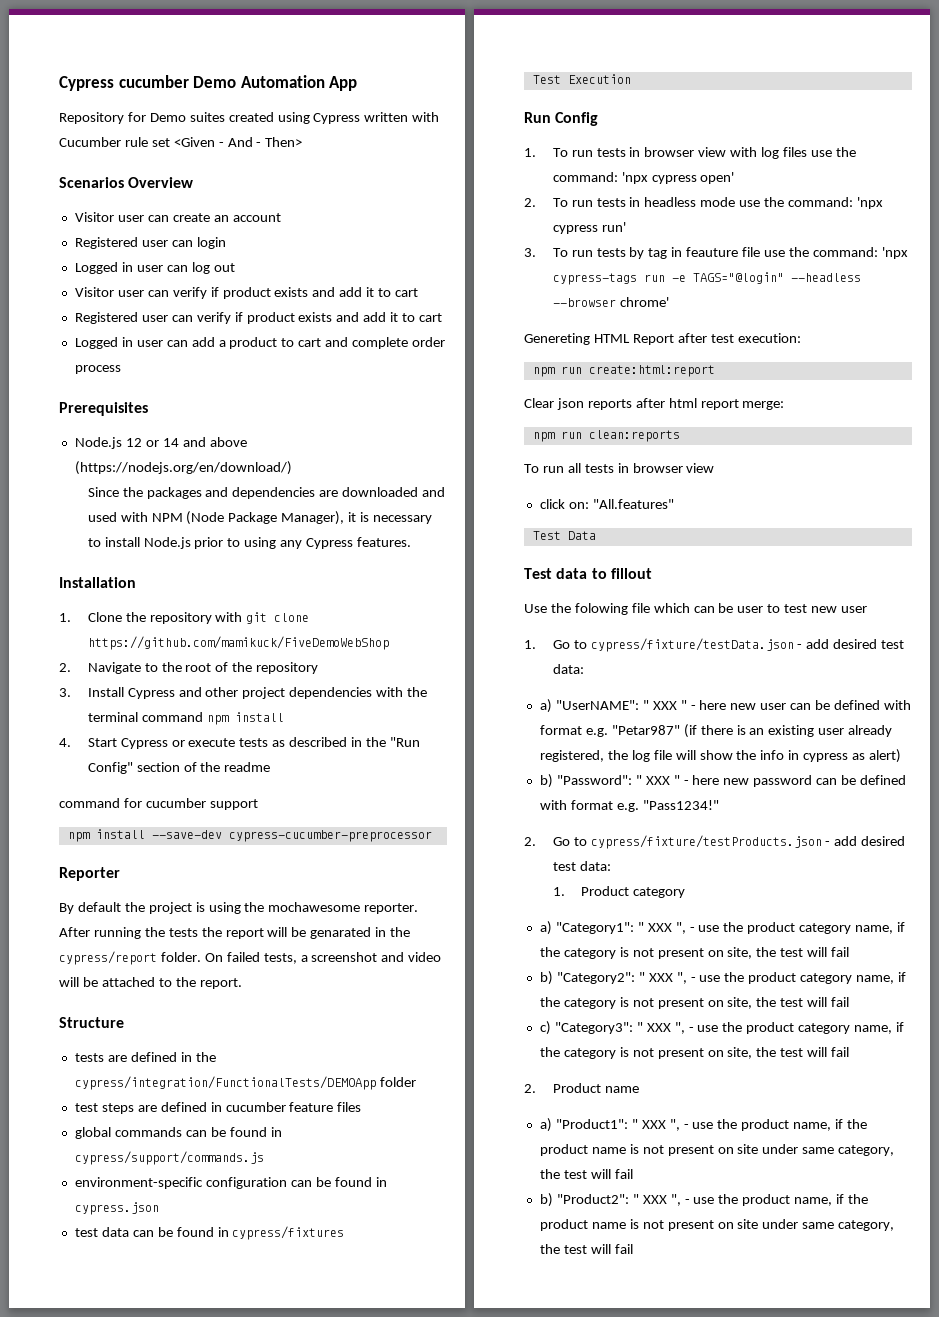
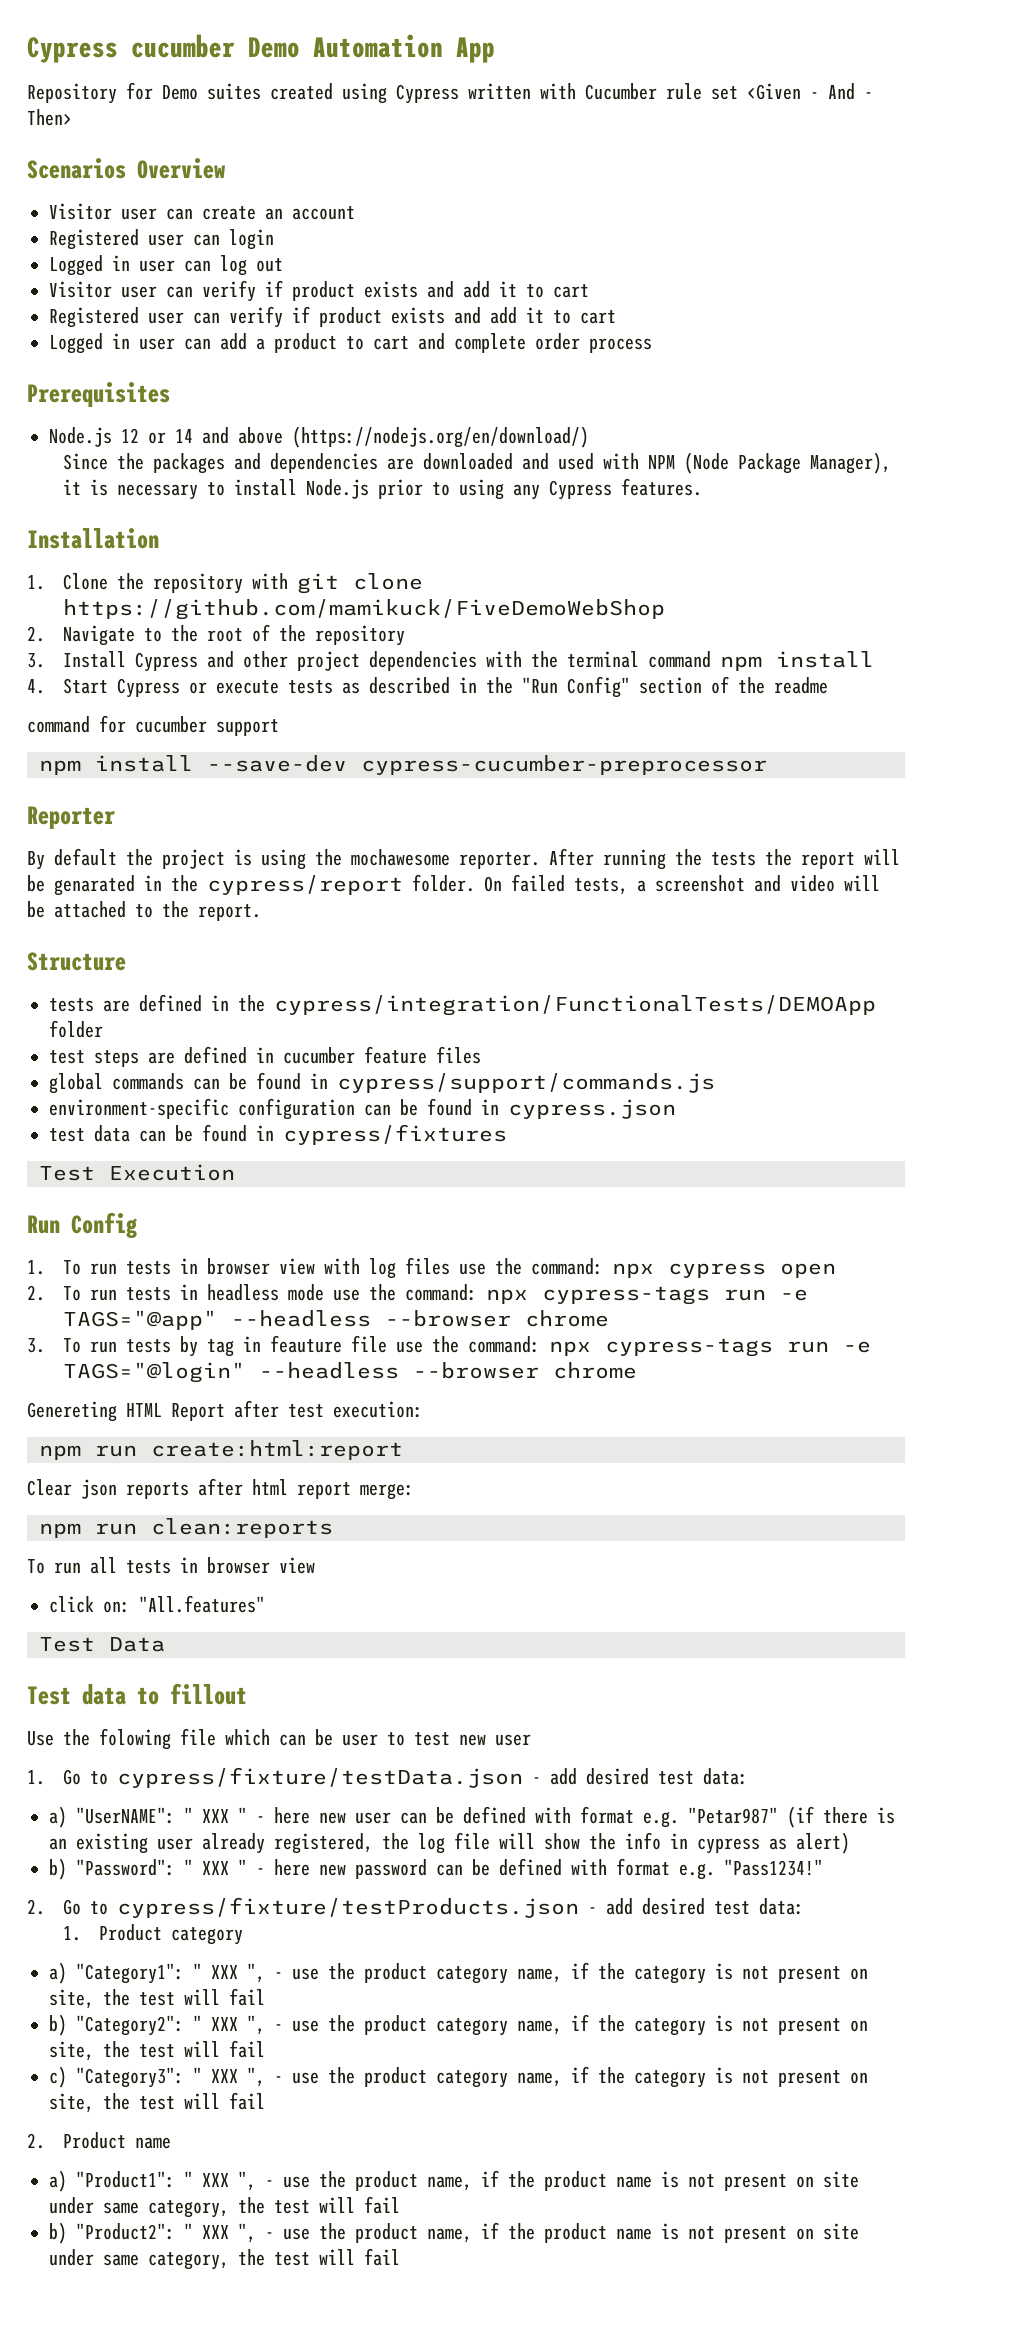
[621,172,735,184] 'npx cypress open' -> [612,1263,837,1278] npx cypress open
[856,197,883,209] [552,222,626,234] 'npx cypress run' -> [486,1286,809,1305] [63,1310,610,1330] npx cypress-tags run -e TAGS="@app" --headless --browser chrome
[881,247,908,259] 'npx -> [549,1341,592,1356] npx
[619,297,669,307] chrome' -> [553,1362,638,1379] chrome

